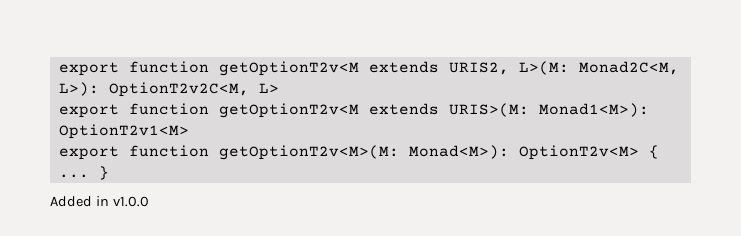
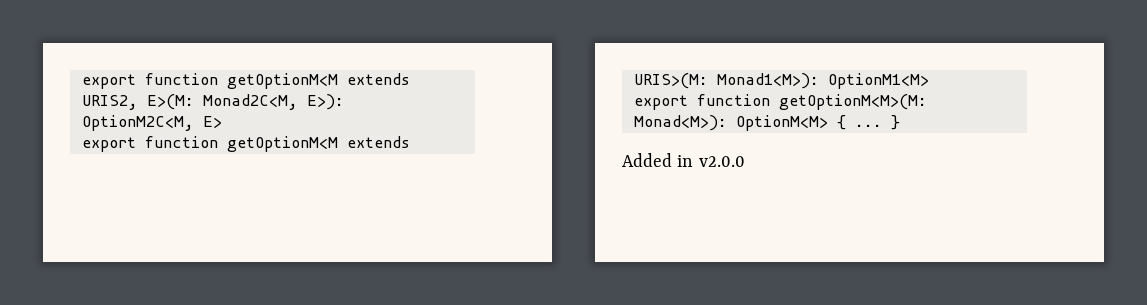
[58,61,359,76] export function getOptionT2v<M -> [82,73,338,89] export function getOptionM<M
[518,61,679,75] [58,82,279,97] [58,103,359,118] L>(M: Monad2C<M, L>): OptionT2v2C<M, L> // export function getOptionT2v<M -> [147,94,344,110] [82,115,222,131] [82,136,338,152] E>(M: Monad2C<M, E>): OptionM2C<M, E> // export function getOptionM<M
[58,124,189,139] [58,145,639,160] OptionT2v1<M> // export function getOptionT2v<M>(M: Monad<M>): OptionT2v<M> -> [828,73,929,89] [634,94,927,110] [634,115,828,131] OptionM1<M> // export function getOptionM<M>(M: Monad<M>): OptionM<M>
[112,196,149,207] v1.0.0 -> [698,156,745,167] v2.0.0

